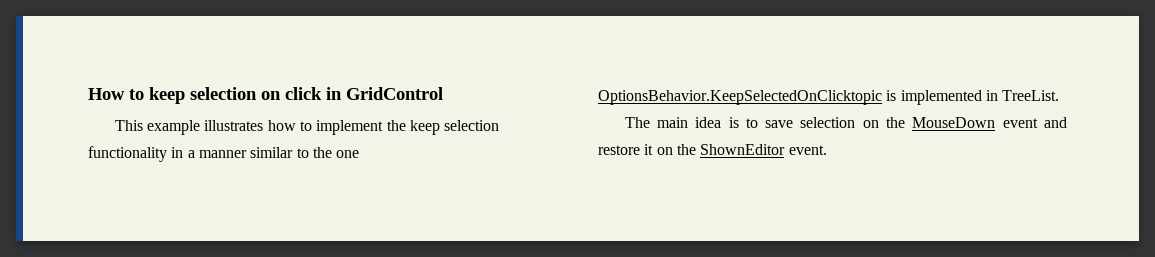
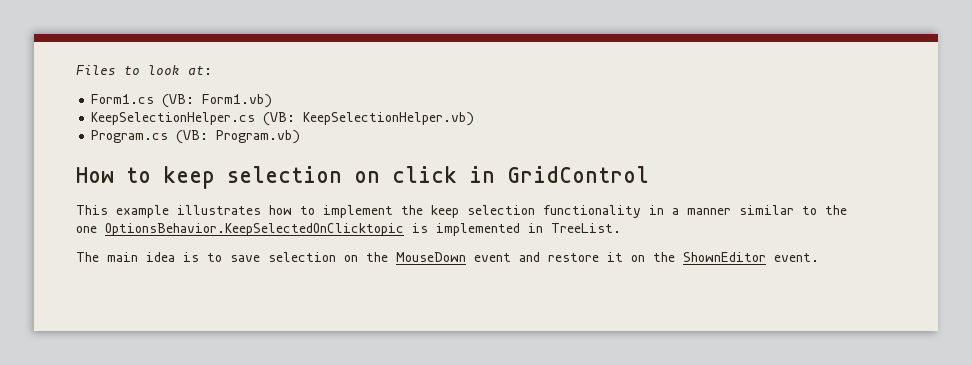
(88, 94) none -> [76,65,212,75] [91,94,273,108] [91,112,475,126] [91,130,301,144] Files to look at: // Form1.cs (VB: Form1.vb) // KeepSelectionHelper.cs (VB: KeepSelectionHelper.vb) // Program.cs (VB: Program.vb) //

